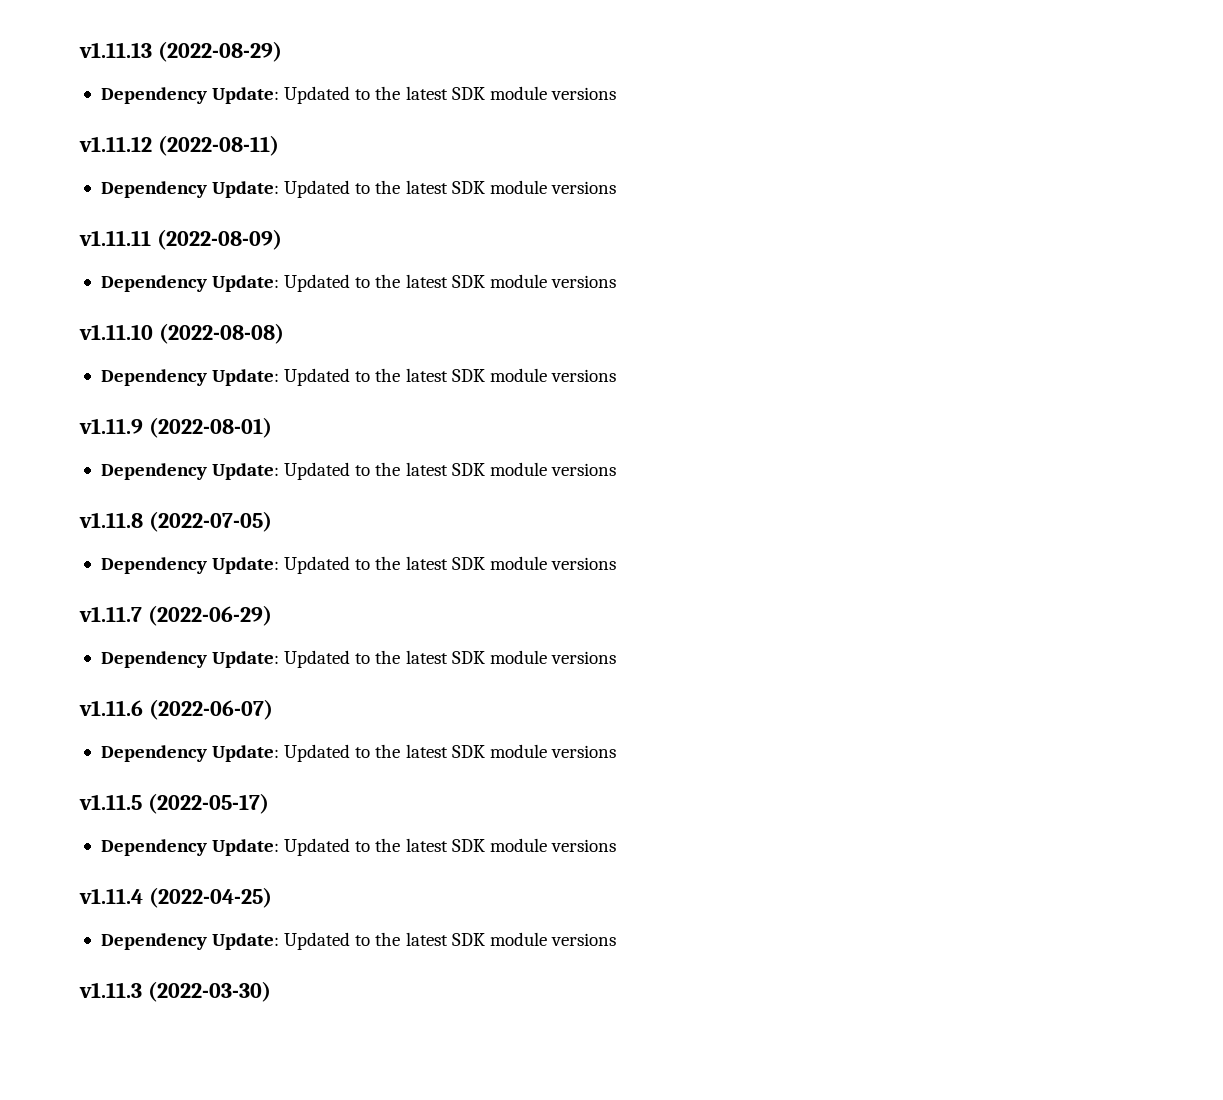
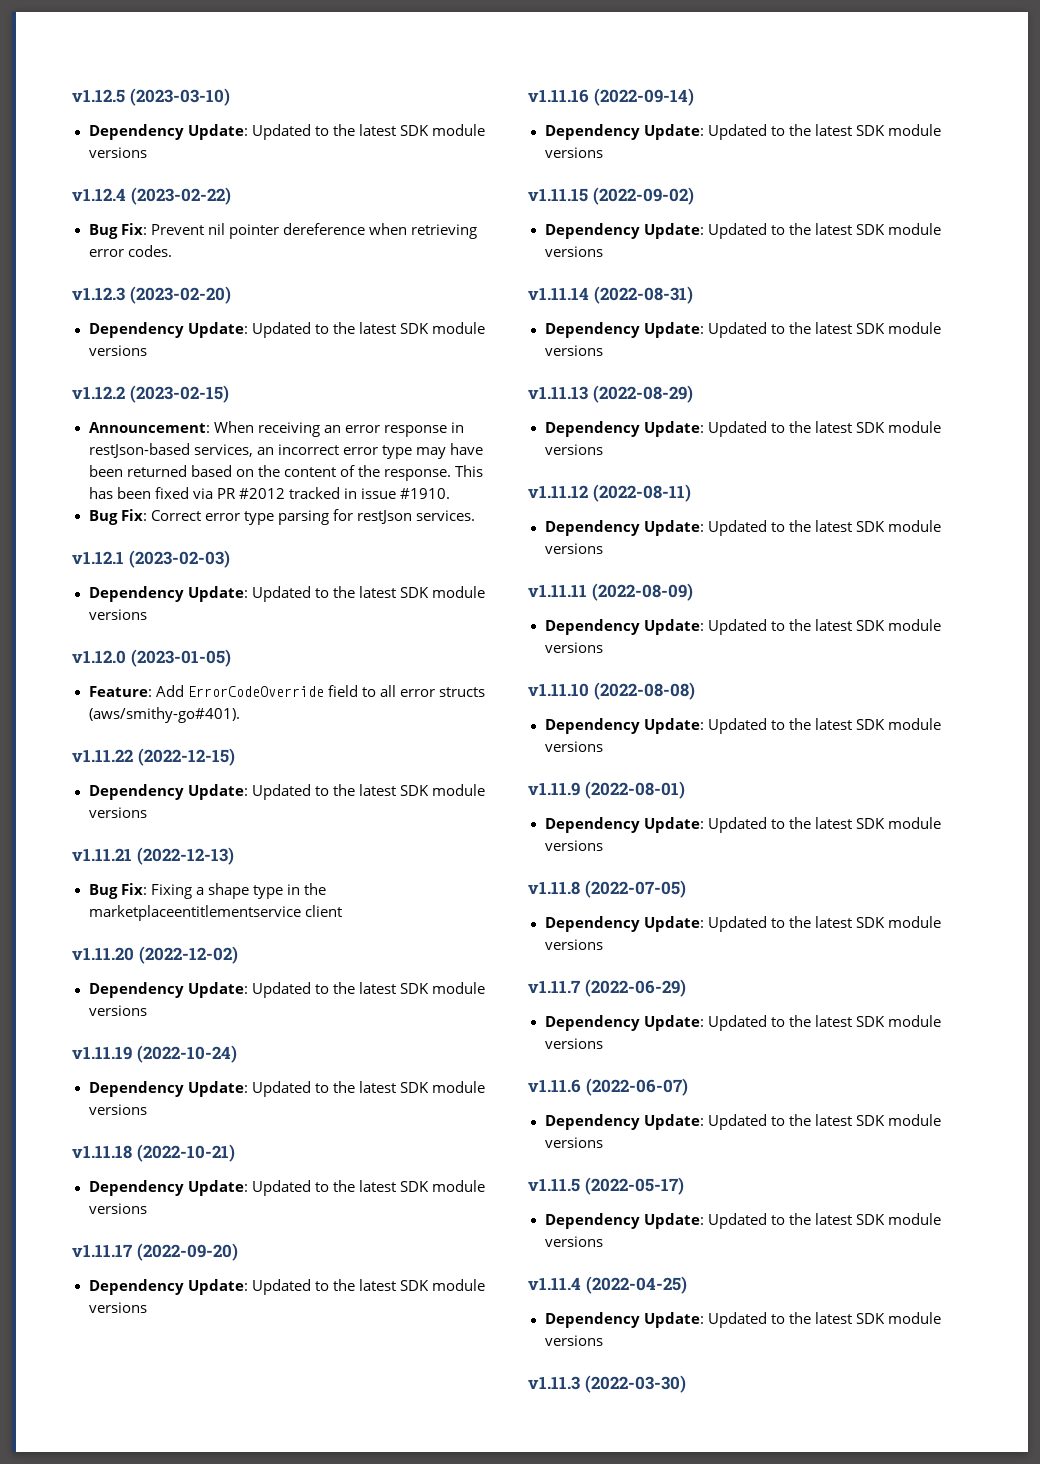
(79, 50) none -> [72,88,230,106] [88,124,485,140] [88,147,147,158] [72,187,231,205] [88,223,477,239] [88,245,172,257] [72,286,231,304] [88,322,485,338] [88,345,147,356] [72,385,229,403] [88,421,464,437] [88,443,483,459] [88,465,483,481] [88,487,450,499] [88,509,475,525] [72,550,230,568] [88,586,485,602] [88,609,147,620] [72,649,231,667] [88,685,485,697] [88,707,240,723] [72,748,235,766] [88,784,485,800] [88,807,147,818] [72,847,234,865] [88,883,326,899] [88,905,342,921] [72,946,238,964] [88,982,485,998] [88,1005,147,1016] [72,1045,237,1063] [88,1081,485,1097] [88,1104,147,1115] [72,1144,235,1162] [88,1180,485,1196] [88,1203,147,1214] [72,1243,238,1261] [88,1279,485,1295] [88,1302,147,1313] [528,88,694,106] [544,124,941,140] [544,147,603,158] [528,187,694,205] [544,223,941,239] [544,246,603,257] [528,286,693,304] [544,322,941,338] [544,345,603,356] v1.12.5 (2023-03-10) // Dependency Update: Updated to the latest SDK module versions // v1.12.4 (2023-02-22) // Bug Fix: Prevent nil pointer dereference when retrieving error codes. // v1.12.3 (2023-02-20) // Dependency Update: Updated to the latest SDK module versions // v1.12.2 (2023-02-15) // Announcement: When receiving an error response in restJson-based services, an incorrect error type may have been returned based on the content of the response. This has been fixed via PR #2012 tracked in issue #1910. // Bug Fix: Correct error type parsing for restJson services. // v1.12.1 (2023-02-03) // Dependency Update: Updated to the latest SDK module versions // v1.12.0 (2023-01-05) // Feature: Add ErrorCodeOverride field to all error structs (aws/smithy-go#401). // v1.11.22 (2022-12-15) // Dependency Update: Updated to the latest SDK module versions // v1.11.21 (2022-12-13) // Bug Fix: Fixing a shape type in the marketplaceentitlementservice client // v1.11.20 (2022-12-02) // Dependency Update: Updated to the latest SDK module versions // v1.11.19 (2022-10-24) // Dependency Update: Updated to the latest SDK module versions // v1.11.18 (2022-10-21) // Dependency Update: Updated to the latest SDK module versions // v1.11.17 (2022-09-20) // Dependency Update: Updated to the latest SDK module versions // v1.11.16 (2022-09-14) // Dependency Update: Updated to the latest SDK module versions // v1.11.15 (2022-09-02) // Dependency Update: Updated to the latest SDK module versions // v1.11.14 (2022-08-31) // Dependency Update: Updated to the latest SDK module versions //

